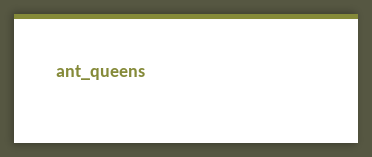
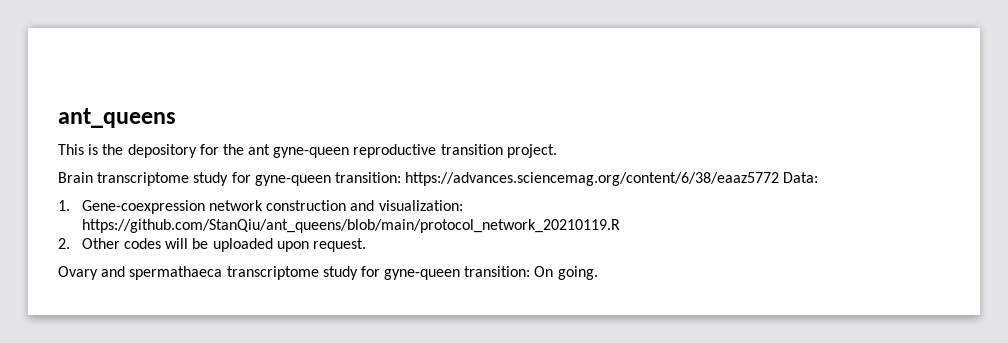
(145, 72) none -> [58,144,557,158] [58,172,819,186] [58,200,463,214] [81,219,620,233] [58,238,366,252] [58,266,598,280] // This is the depository for the ant gyne-queen reproductive transition project. // Brain transcriptome study for gyne-queen transition: https://advances.sciencemag.org/content/6/38/eaaz5772 Data: // 1. Gene-coexpression network construction and visualization: https://github.com/StanQiu/ant_queens/blob/main/protocol_network_20210119.R // 2. Other codes will be uploaded upon request. // Ovary and spermathaeca transcriptome study for gyne-queen transition: On going.

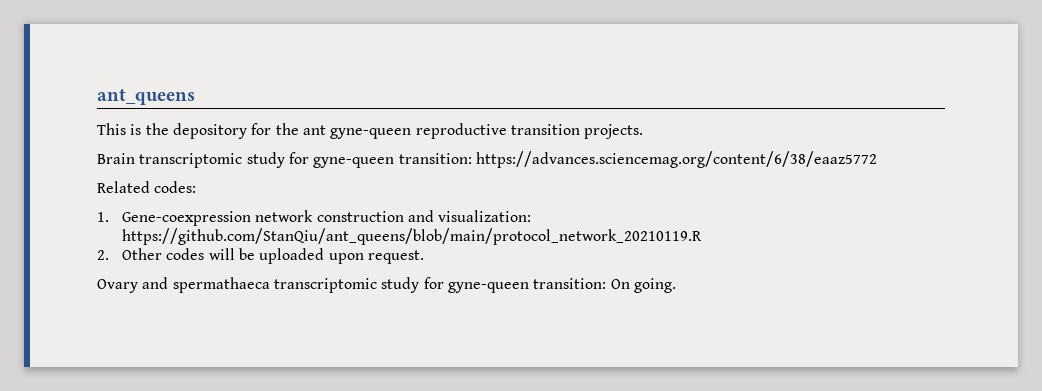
[506,144,557,158] project. -> [584,124,644,139] projects.
[97,172,190,186] transcriptome -> [139,153,243,168] transcriptomic
[783,172,819,183] Data: -> [97,181,197,193] // Related codes:
[226,266,319,280] transcriptome -> [273,278,377,293] transcriptomic

